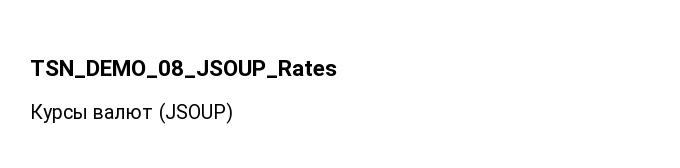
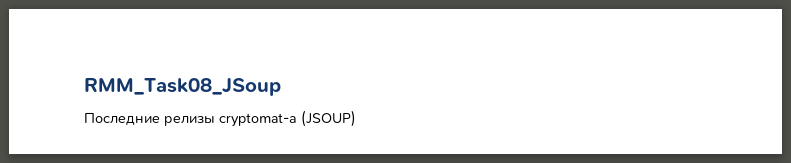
[30,60,337,78] [30,104,154,123] TSN_DEMO_08_JSOUP_Rates // Курсы валют -> [84,78,281,96] [84,112,297,127] RMM_Task08_JSoup // Последние релизы cryptomat-а

